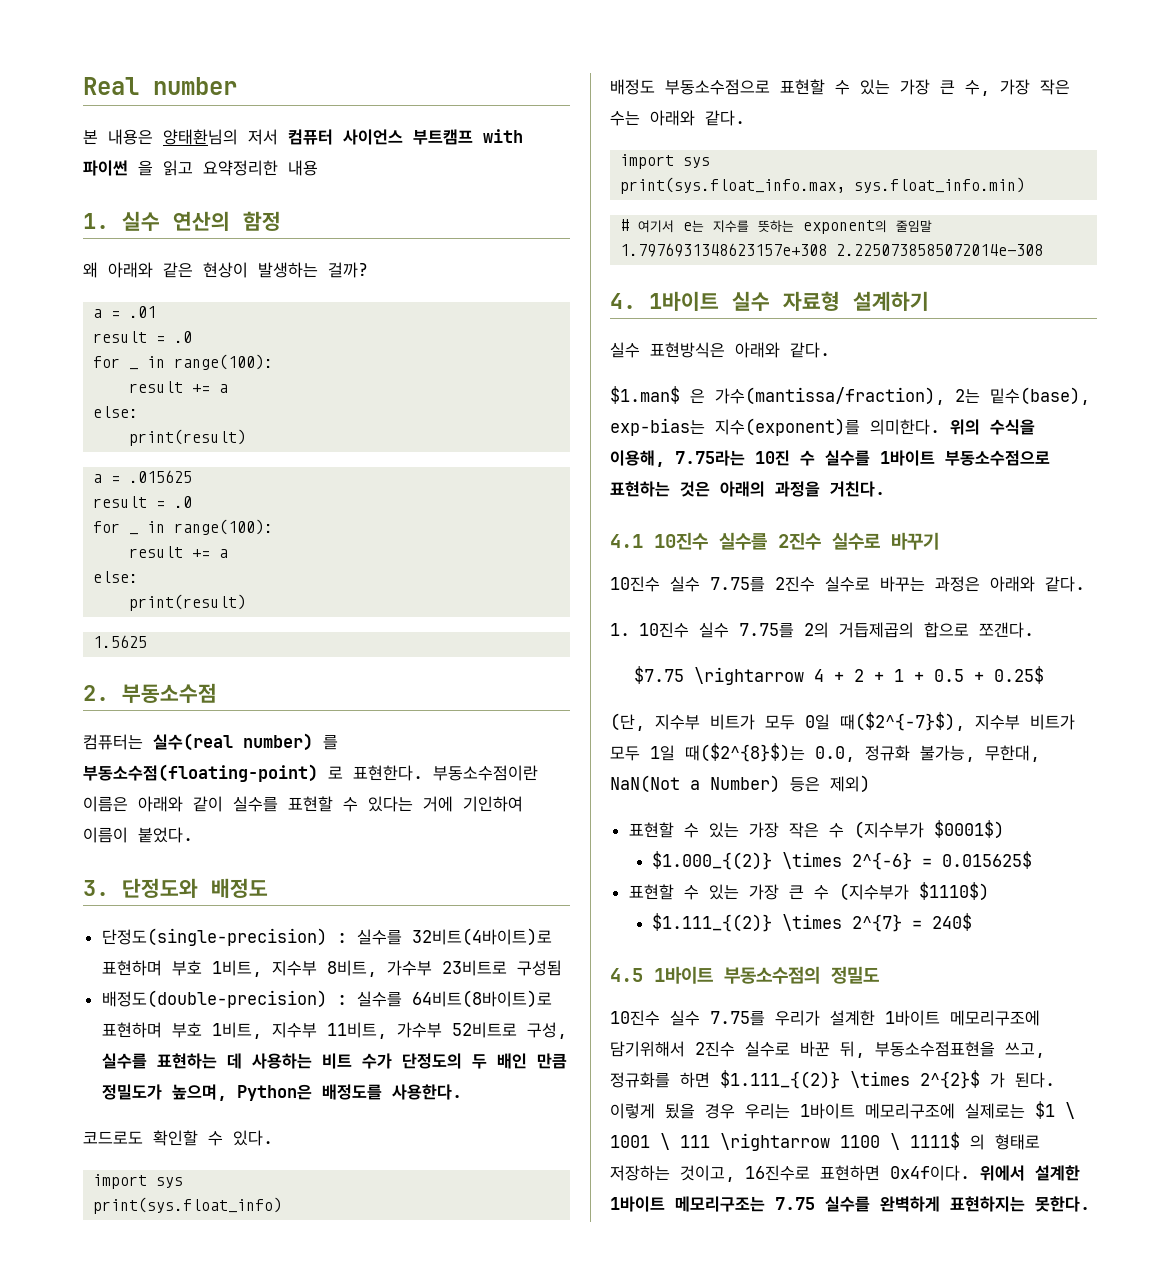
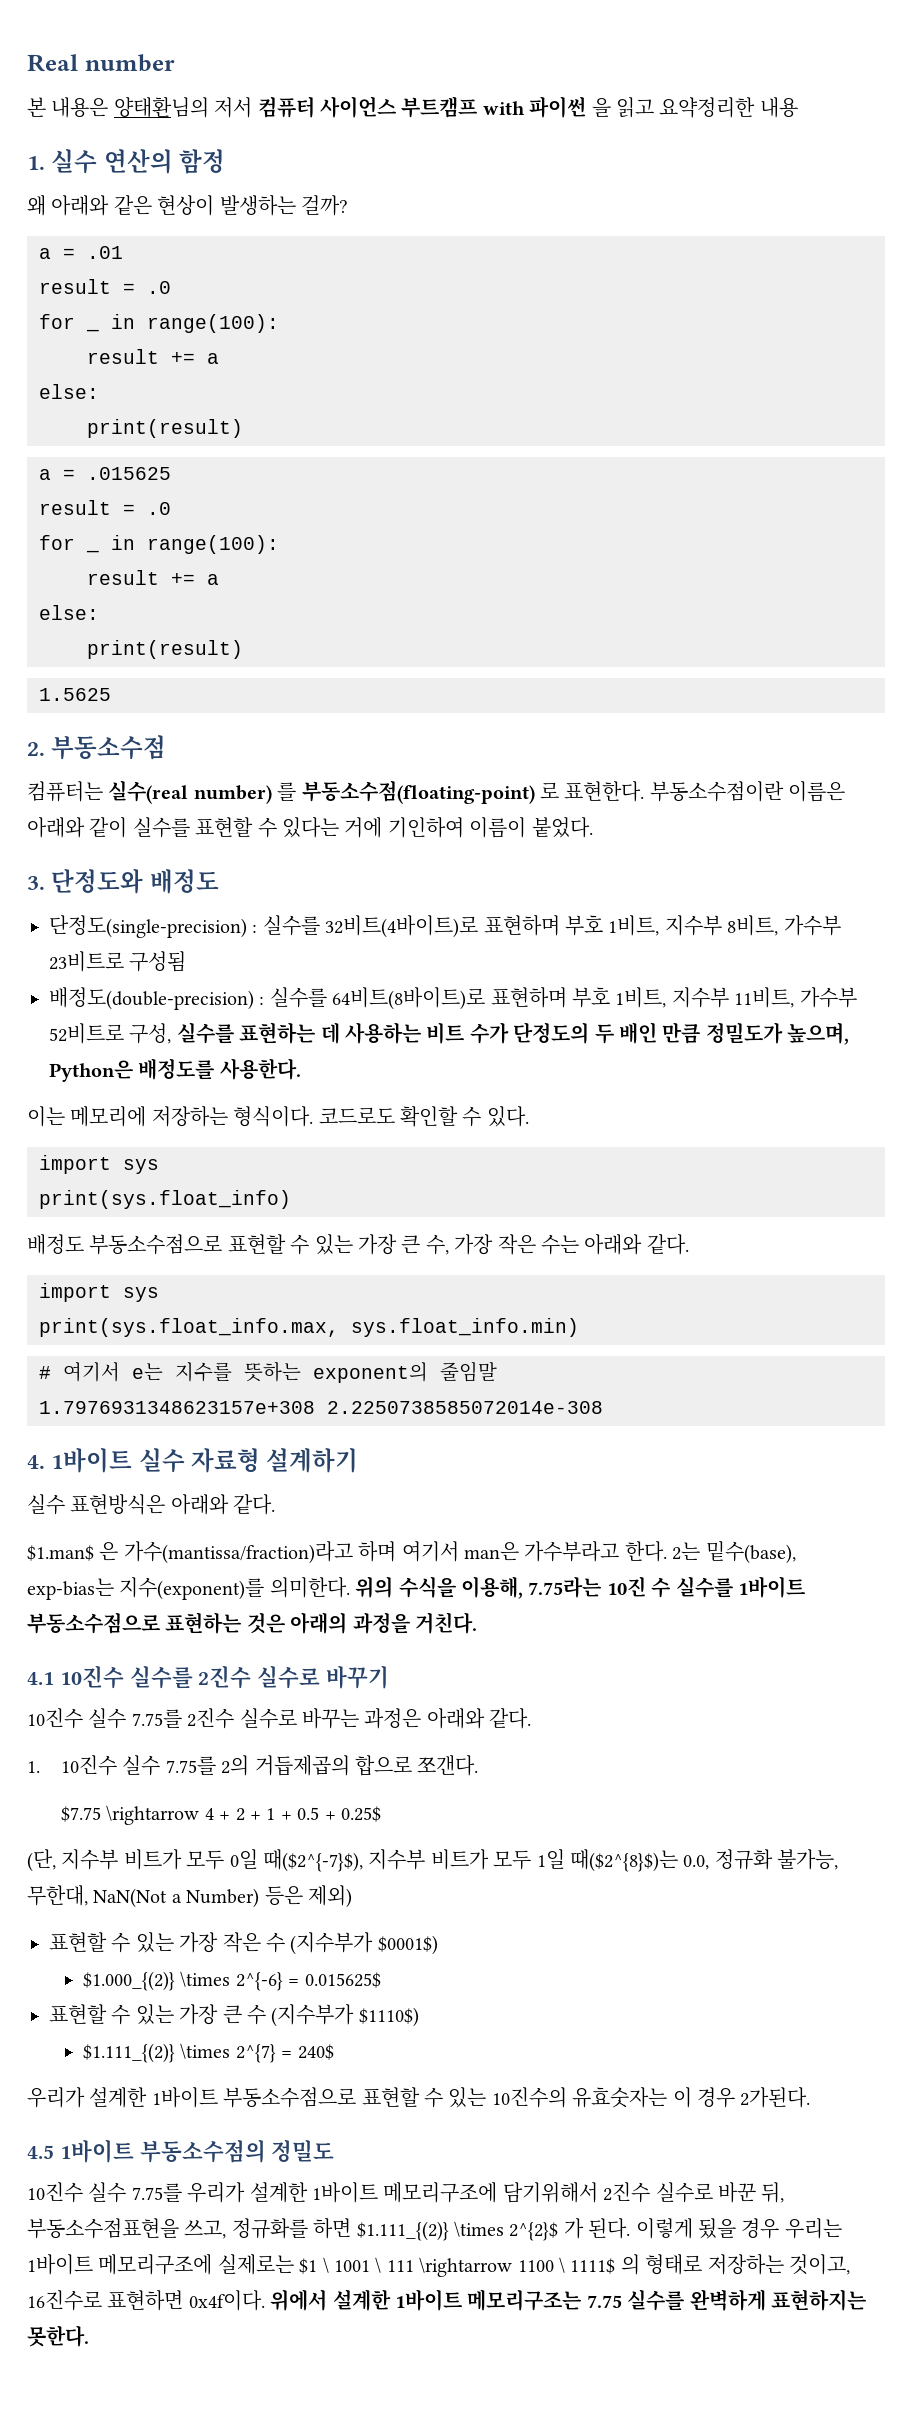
(462, 1092) none -> [27,1106,314,1127] 이는 메모리에 저장하는 형식이다.
[715,387,945,405] 가수(mantissa/fraction), -> [123,1541,667,1564] 가수(mantissa/fraction)라고 하며 여기서 man은 가수부라고 한다.
(973, 922) none -> [27,2087,811,2108] // 우리가 설계한 1바이트 부동소수점으로 표현할 수 있는 10진수의 유효숫자는 이 경우 2가된다.

